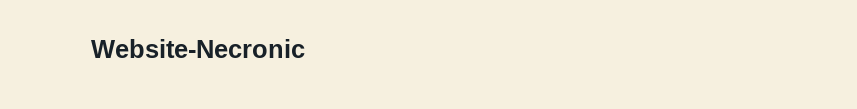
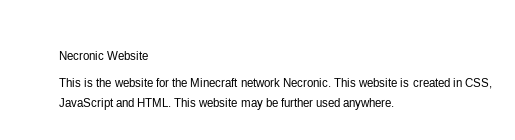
[91,39,305,58] Website-Necronic -> [59,51,149,60] [59,78,493,89] [59,98,394,110] Necronic Website // This is the website for the Minecraft network Necronic. This website is created in CSS, JavaScript and HTML. This website may be further used anywhere.

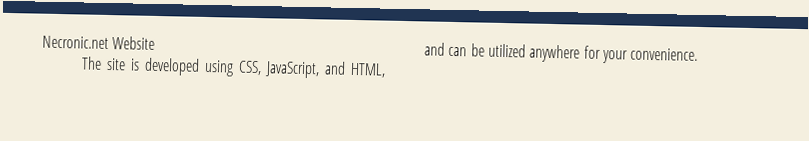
[59,51,104,60] Necronic -> [42,35,109,50] Necronic.net
[59,78,493,89] [59,98,394,110] This is the website for the Minecraft network Necronic. This website is created in CSS, JavaScript and HTML. This website may be further used anywhere. -> [81,56,386,79] [424,42,699,64] The site is developed using CSS, JavaScript, and HTML, and can be utilized anywhere for your convenience.

